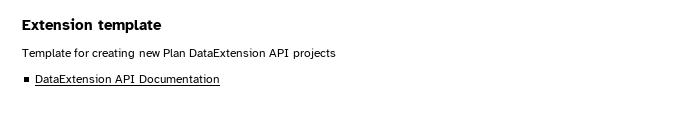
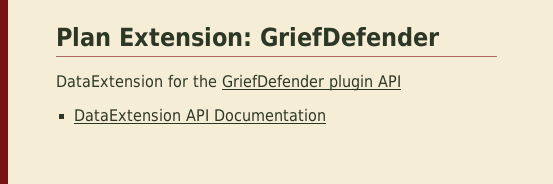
[22,18,162,33] [22,48,336,59] Extension template // Template for creating new Plan DataExtension API projects -> [56,27,440,47] [56,74,401,91] Plan Extension: GriefDefender // DataExtension for the GriefDefender plugin API

